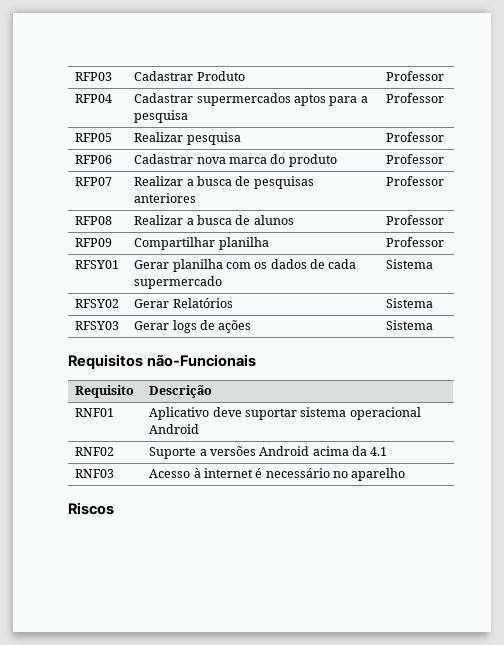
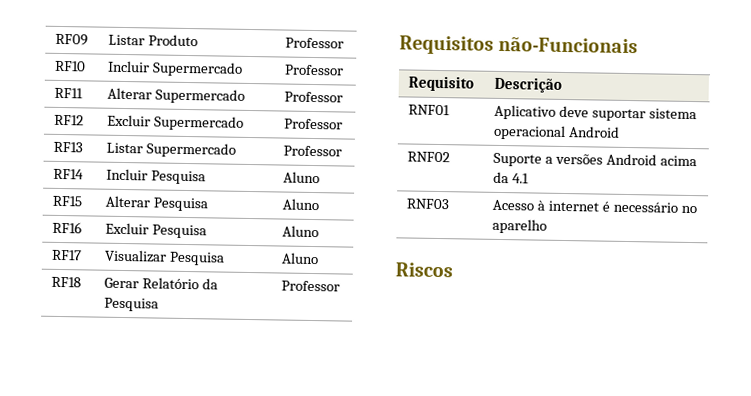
[75,72,113,81] [134,71,194,81] RFP03 | Cadastrar -> [55,33,89,46] [108,34,146,46] RF09 | Listar
[75,94,113,103] [134,93,368,106] [134,110,189,123] [386,93,445,103] [75,133,113,142] [134,132,241,145] [386,132,445,142] [75,155,113,164] [134,154,337,167] [386,154,445,164] [75,177,113,186] [134,176,314,189] [134,193,197,203] [386,176,445,186] [75,216,113,225] [134,215,294,225] [386,215,445,225] [75,238,113,247] [134,237,269,250] [386,237,445,247] [75,260,120,269] [134,259,357,272] [134,276,223,289] [386,259,434,269] [75,299,120,308] [134,298,233,308] [386,298,434,308] [75,321,120,330] [134,320,252,333] [386,320,434,330] RFP04 | Cadastrar supermercados aptos para a pesquisa | Professor // RFP05 | Realizar pesquisa | Professor // RFP06 | Cadastrar nova marca do produto | Professor // RFP07 | Realizar a busca de pesquisas anteriores | Professor // RFP08 | Realizar a busca de alunos | Professor // RFP09 | Compartilhar planilha | Professor // RFSY01 | Gerar planilha com os dados de cada supermercado | Sistema // RFSY02 | Gerar Relatórios | Sistema // RFSY03 | Gerar logs de ações | Sistema -> [54,60,87,72] [107,60,244,77] [284,64,345,76] [54,87,84,99] [107,87,246,104] [284,91,344,103] [54,114,85,126] [107,114,245,131] [284,118,344,130] [53,141,84,153] [106,142,237,158] [283,145,343,157] [53,168,85,180] [106,168,207,185] [283,171,321,184] [52,195,83,207] [105,195,209,212] [282,198,320,211] [52,221,83,234] [105,222,208,239] [282,225,320,238] [51,249,83,261] [104,249,226,266] [281,252,320,265] [51,276,82,288] [104,277,218,290] [104,297,160,312] [281,280,341,292] RF10 | Incluir Supermercado | Professor // RF11 | Alterar Supermercado | Professor // RF12 | Excluir Supermercado | Professor // RF13 | Listar Supermercado | Professor // RF14 | Incluir Pesquisa | Aluno // RF15 | Alterar Pesquisa | Aluno // RF16 | Excluir Pesquisa | Aluno // RF17 | Visualizar Pesquisa | Aluno // RF18 | Gerar Relatório da Pesquisa | Professor

